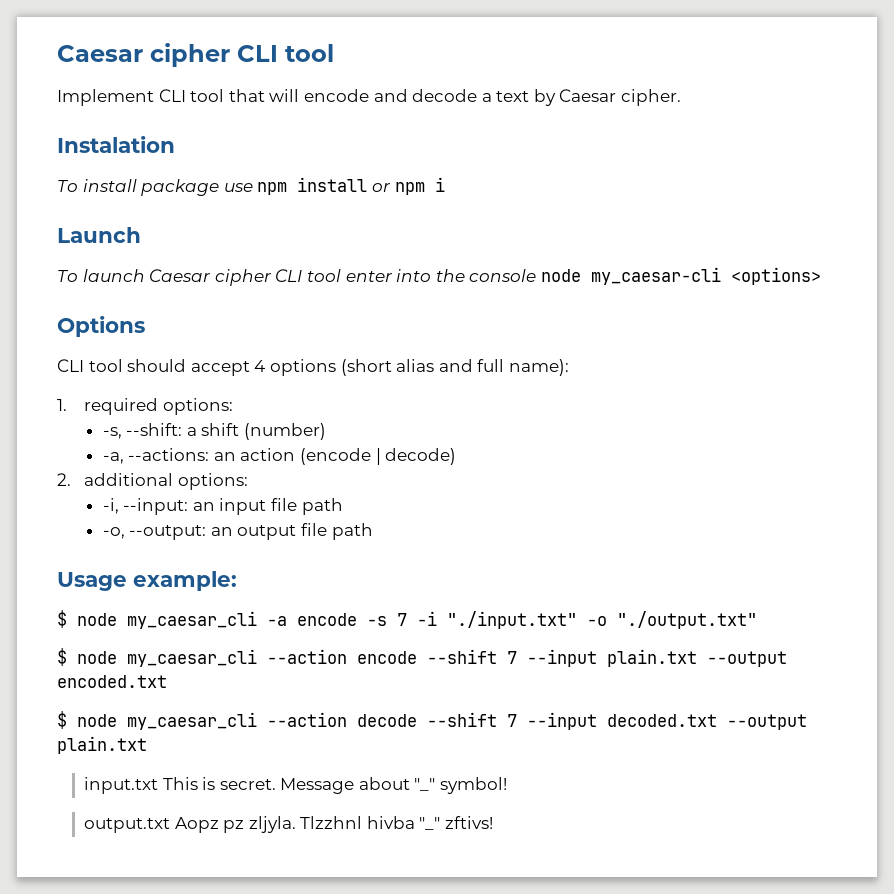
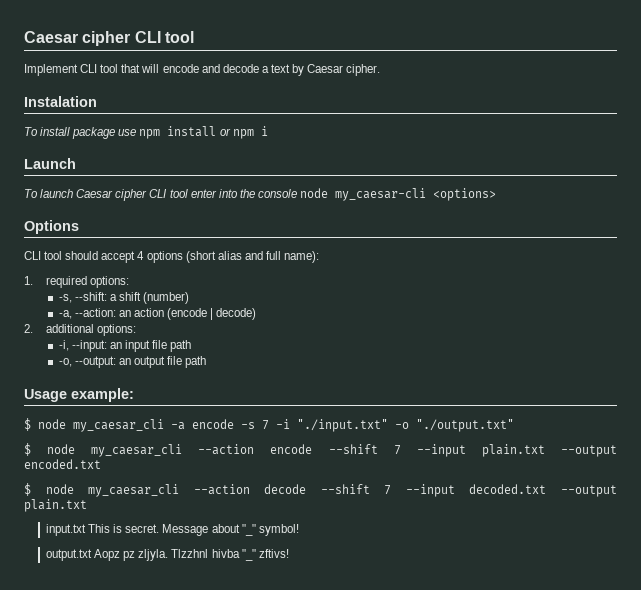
[128,448,210,461] --actions: -> [74,308,116,317] --action:

